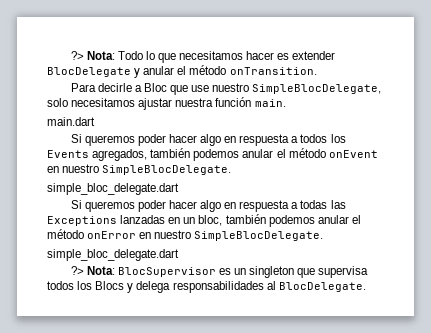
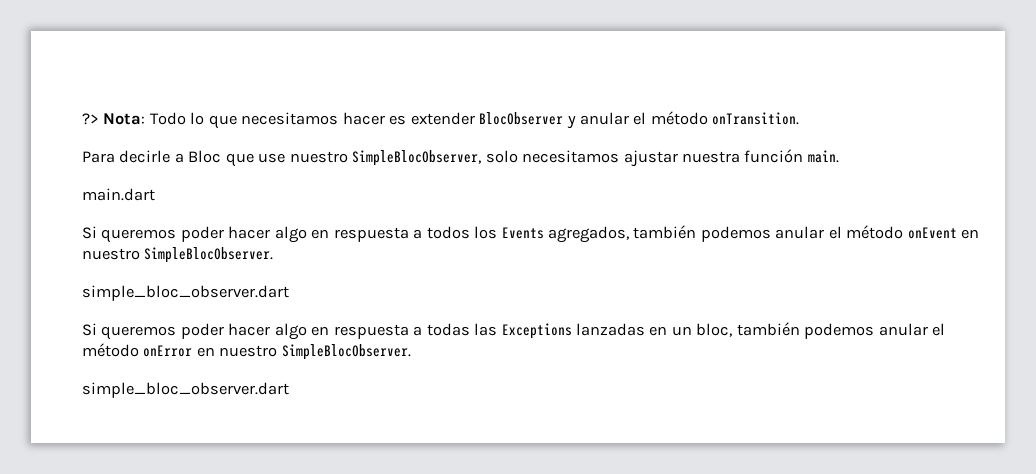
[47,67,131,77] BlocDelegate -> [479,112,564,125] BlocObserver
[252,84,382,94] SimpleBlocDelegate, -> [352,150,482,166] SimpleBlocObserver,
[102,165,232,175] [47,183,179,195] SimpleBlocDelegate. // simple_bloc_delegate.dart -> [144,247,274,263] [82,285,289,301] SimpleBlocObserver. // simple_bloc_observer.dart
[194,231,324,241] [47,249,179,261] [70,266,369,278] [47,281,366,293] SimpleBlocDelegate. // simple_bloc_delegate.dart // ?> Nota: BlocSupervisor es un singleton que supervisa todos los Blocs y delega responsabilidades al BlocDelegate. -> [281,344,411,360] [82,382,289,398] SimpleBlocObserver. // simple_bloc_observer.dart

